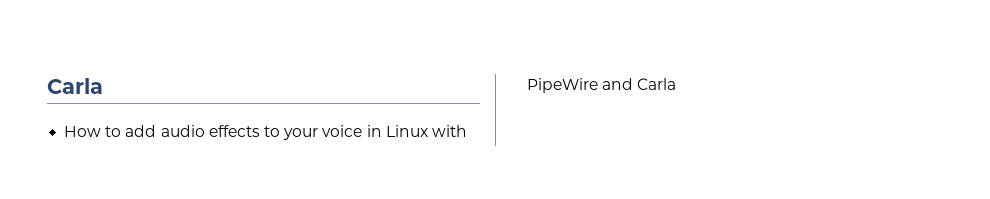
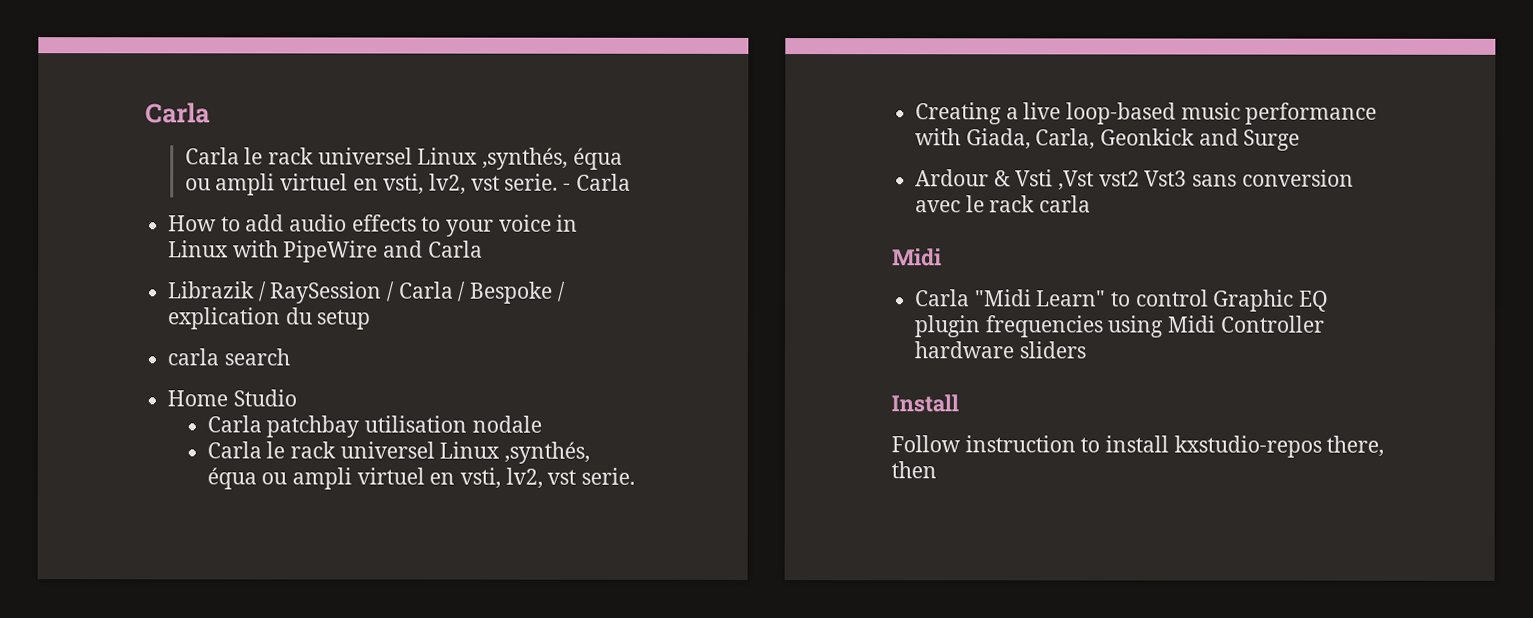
[47,78,103,94] Carla -> [145,102,210,124] [184,147,623,170] [184,173,631,196] Carla // Carla le rack universel Linux ,synthés, équa ou ampli virtuel en vsti, lv2, vst serie. - Carla
(677, 84) none -> [168,281,566,304] [167,307,371,330] [167,348,290,366] [167,389,297,407] [206,415,542,438] [206,441,591,464] [206,467,636,490] [915,102,1378,125] [915,128,1301,151] [915,169,1354,191] [915,195,1092,213] [892,248,942,267] [915,289,1330,312] [914,315,1324,338] [914,341,1086,359] [891,394,959,413] [891,435,1385,458] [891,461,937,479] // Librazik / RaySession / Carla / Bespoke / explication du setup // carla search // Home Studio // Carla patchbay utilisation nodale // Carla le rack universel Linux ,synthés, équa ou ampli virtuel en vsti, lv2, vst serie. // Creating a live loop-based music performance with Giada, Carla, Geonkick and Surge // Ardour & Vsti ,Vst vst2 Vst3 sans conversion avec le rack carla // Midi // Carla "Midi Learn" to control Graphic EQ plugin frequencies using Midi Controller hardware sliders // Install // Follow instruction to install kxstudio-repos there, then

